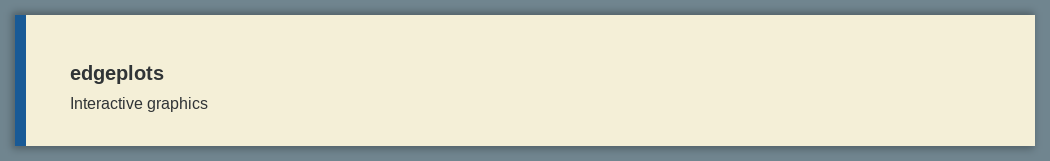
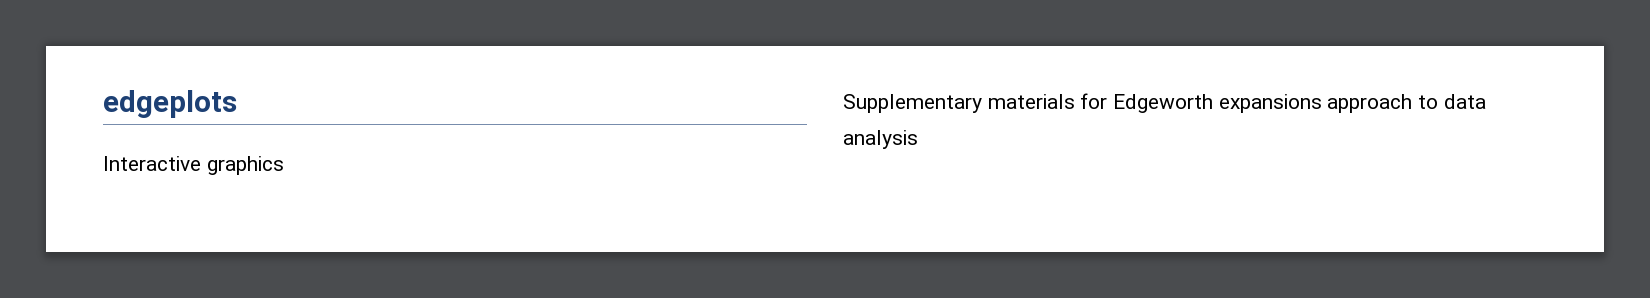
(209, 104) none -> [843,93,1486,113] [843,130,918,149] // Supplementary materials for Edgeworth expansions approach to data analysis

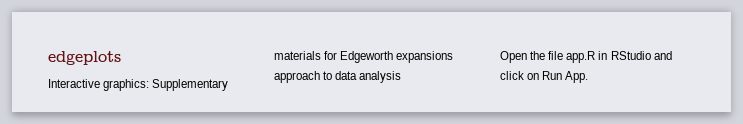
[206,156,284,175] graphics // -> [103,79,150,91] graphics:
(918, 139) none -> [500,51,672,63] [500,71,589,83] // Open the file app.R in RStudio and click on Run App.

